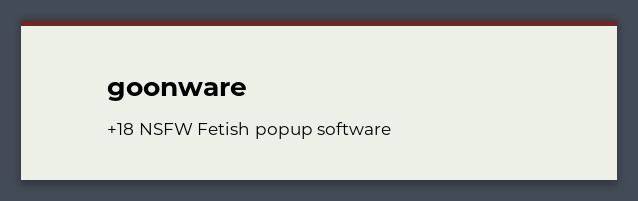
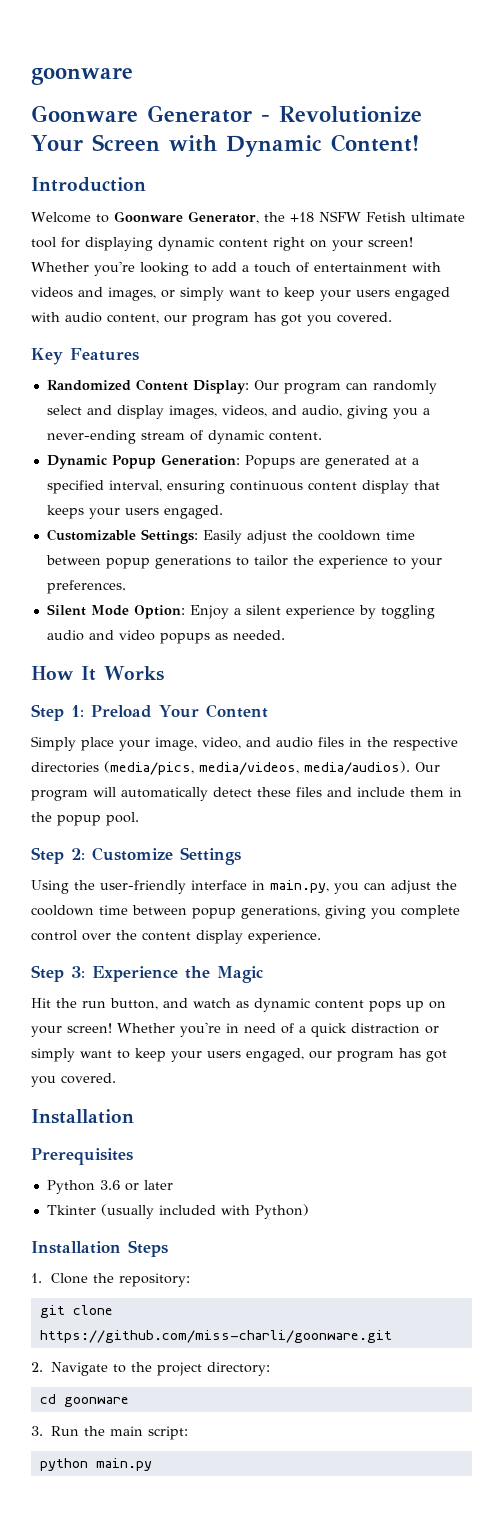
[107,82,247,101] [107,122,392,139] goonware // +18 NSFW Fetish popup software -> [31,67,133,85] [31,105,422,123] [31,134,419,157] [31,177,146,192] [31,211,465,224] [31,237,413,251] [31,261,441,276] [31,287,450,301] [31,312,392,326] [31,348,139,365] [46,379,437,394] [46,405,430,419] [46,430,322,444] [46,454,419,469] [46,480,440,494] [46,505,223,519] [46,529,415,544] [45,555,442,569] [46,580,126,594] [46,604,435,619] [46,630,285,644] [31,666,164,681] [31,704,268,721] [31,736,458,751] [31,761,440,775] [31,787,462,801] [31,812,139,826] [31,847,241,865] [31,880,457,894] [31,905,460,919] [31,930,321,944] [31,965,263,983] [31,998,446,1012] [31,1022,439,1037] [31,1048,447,1062] [31,1073,116,1087] [31,1109,134,1124] [31,1148,133,1165] [46,1180,173,1194] [46,1204,309,1219] [31,1240,168,1257] [31,1273,191,1287] [39,1305,113,1318] [39,1330,392,1343] [31,1362,271,1376] [39,1394,129,1407] [31,1426,189,1440] [39,1458,152,1471] goonware // Goonware Generator - Revolutionize Your Screen with Dynamic Content! // Introduction // Welcome to Goonware Generator, the +18 NSFW Fetish ultimate tool for displaying dynamic content right on your screen! Whether you're looking to add a touch of entertainment with videos and images, or simply want to keep your users engaged with audio content, our program has got you covered. // Key Features // Randomized Content Display: Our program can randomly select and display images, videos, and audio, giving you a never-ending stream of dynamic content. // Dynamic Popup Generation: Popups are generated at a specified interval, ensuring continuous content display that keeps your users engaged. // Customizable Settings: Easily adjust the cooldown time between popup generations to tailor the experience to your preferences. // Silent Mode Option: Enjoy a silent experience by toggling audio and video popups as needed. // How It Works // Step 1: Preload Your Content // Simply place your image, video, and audio files in the respective directories (media/pics, media/videos, media/audios). Our program will automatically detect these files and include them in the popup pool. // Step 2: Customize Settings // Using the user-friendly interface in main.py, you can adjust the cooldown time between popup generations, giving you complete control over the content display experience. // Step 3: Experience the Magic // Hit the run button, and watch as dynamic content pops up on your screen! Whether you're in need of a quick distraction or simply want to keep your users engaged, our program has got you covered. // Installation // Prerequisites // Python 3.6 or later // Tkinter (usually included with Python) // Installation Steps // 1. Clone the repository: // git clone https://github.com/miss-charli/goonware.git // 2. Navigate to the project directory: // cd goonware // 3. Run the main script: // python main.py

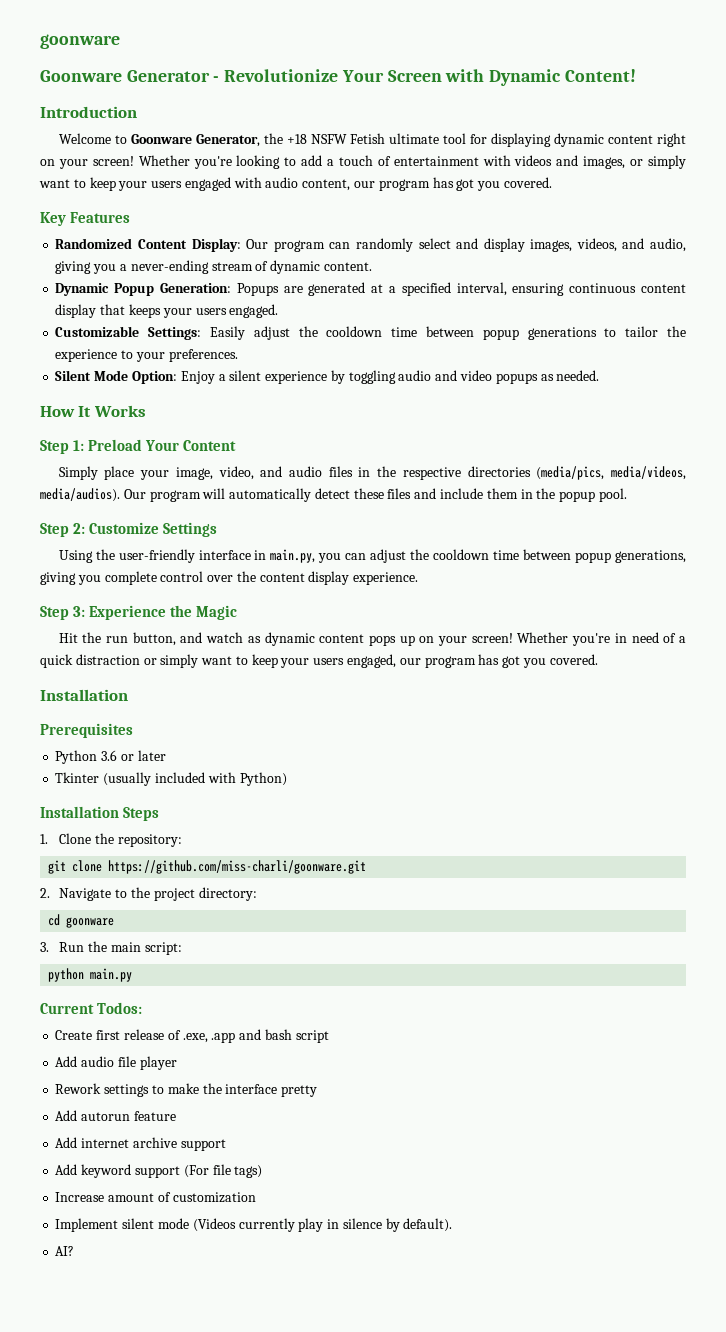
(152, 1464) none -> [40,1002,143,1014] [55,1029,329,1043] [55,1056,177,1070] [55,1083,318,1097] [55,1110,176,1121] [55,1137,226,1151] [55,1164,263,1178] [55,1192,256,1203] [55,1218,453,1232] [55,1246,75,1256] // Current Todos: // Create first release of .exe, .app and bash script // Add audio file player // Rework settings to make the interface pretty // Add autorun feature // Add internet archive support // Add keyword support (For file tags) // Increase amount of customization // Implement silent mode (Videos currently play in silence by default). // AI?

